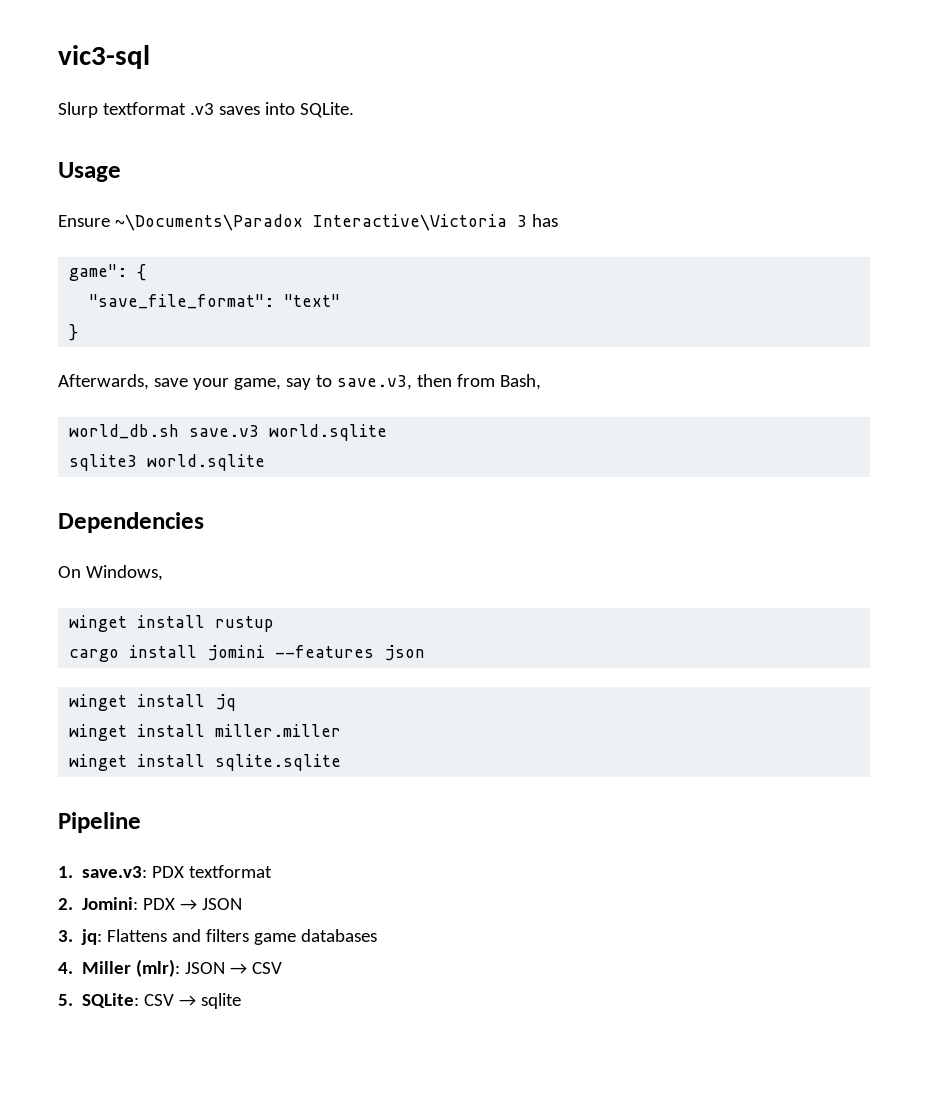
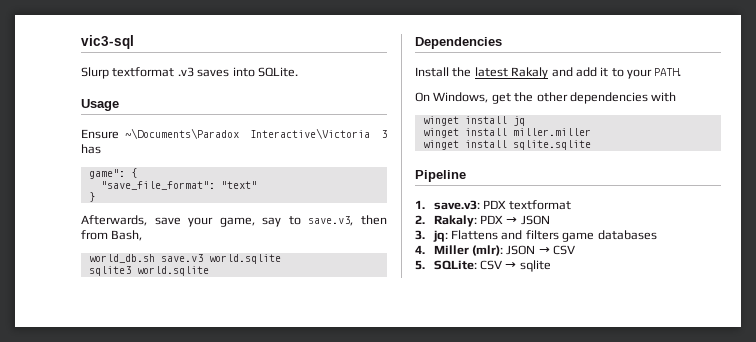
[58,565,163,581] [69,615,275,632] [69,645,426,662] On Windows, // winget install rustup // cargo install jomini --features json -> [415,67,682,79] [415,92,677,104] Install the latest Rakaly and add it to your PATH. // On Windows, get the other dependencies with
[82,897,139,910] Jomini: -> [433,215,477,227] Rakaly:

